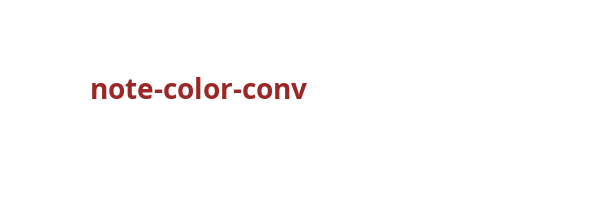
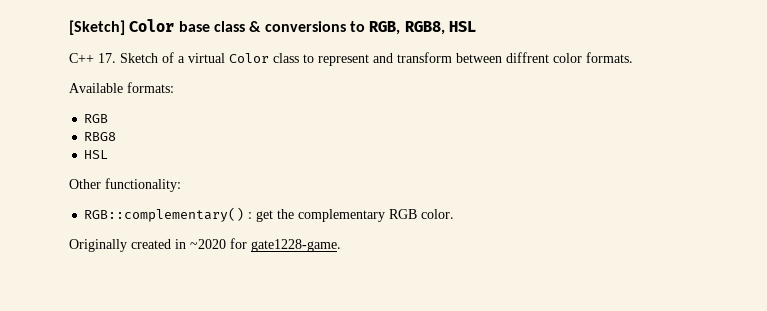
[90,77,307,99] note-color-conv -> [69,19,476,35] [69,52,633,66] [69,82,174,93] [84,114,109,123] [84,132,117,141] [84,150,109,159] [69,178,181,192] [84,207,455,222] [69,238,341,252] [Sketch] Color base class & conversions to RGB, RGB8, HSL // C++ 17. Sketch of a virtual Color class to represent and transform between diffrent color formats. // Available formats: // RGB // RBG8 // HSL // Other functionality: // RGB::complementary() : get the complementary RGB color. // Originally created in ~2020 for gate1228-game.

